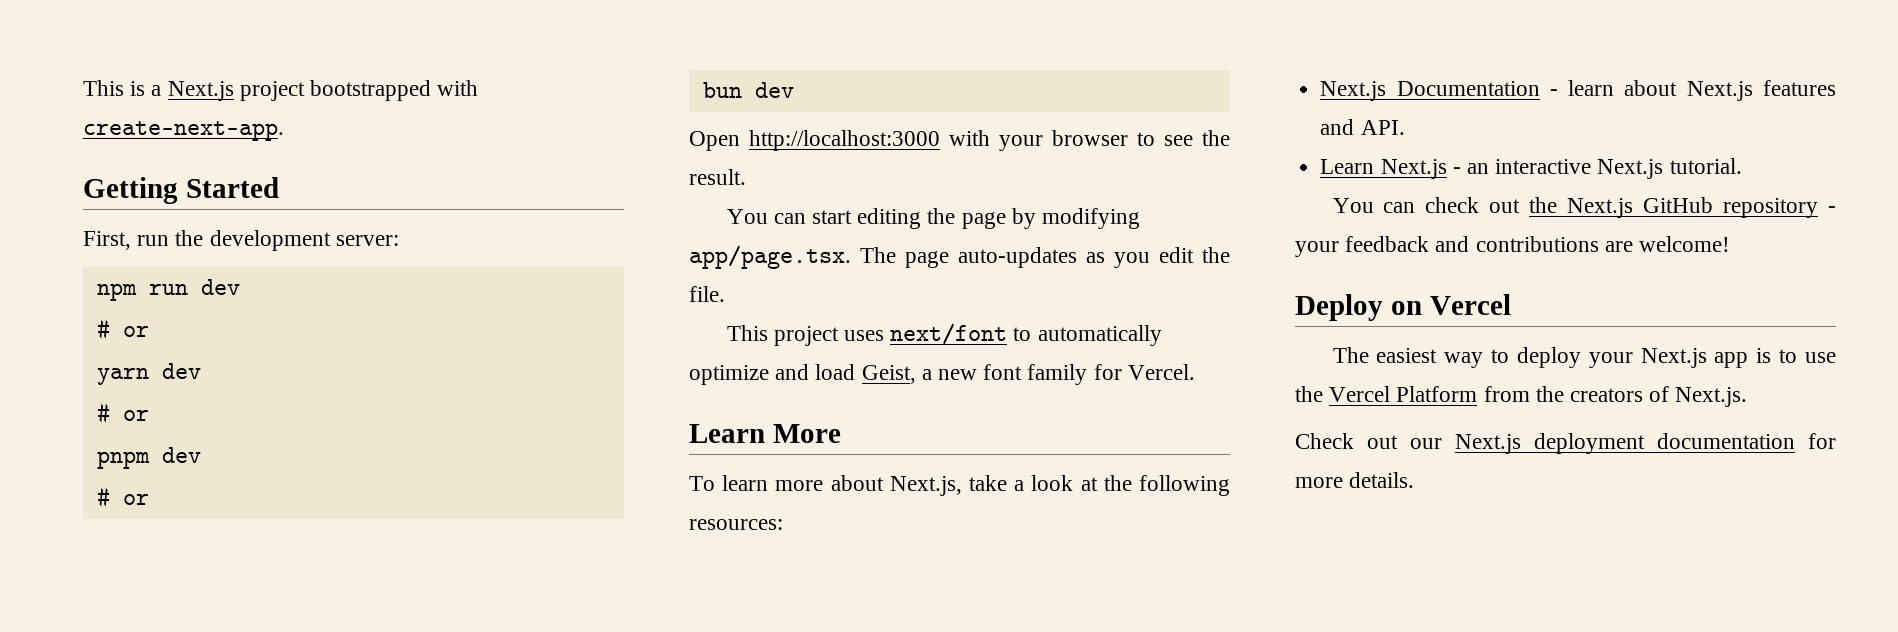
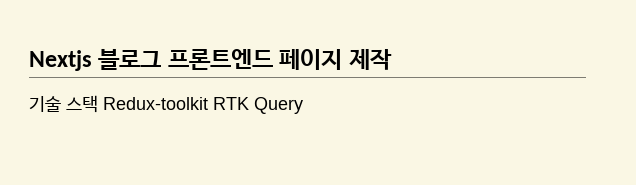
[83,80,479,101] [83,121,284,141] [83,177,279,204] [83,230,399,251] [96,279,240,301] [96,318,149,340] [96,363,201,385] [96,402,149,424] [96,447,201,469] [96,486,149,508] [702,82,794,98] [689,130,1230,151] [689,169,746,185] [726,208,1141,229] [689,245,1230,269] [689,286,725,302] [726,323,1162,346] [689,364,1195,385] [689,424,841,443] [689,475,1230,496] [689,519,783,530] [1320,80,1836,101] [1320,119,1405,135] [1320,158,1742,179] [1332,197,1836,218] [1295,236,1731,257] [1295,294,1511,321] [1332,347,1836,368] [1295,386,1748,407] [1295,433,1836,454] [1295,472,1415,488] This is a Next.js project bootstrapped with create-next-app. // Getting Started // First, run the development server: // npm run dev // # or // yarn dev // # or // pnpm dev // # or // bun dev // Open http://localhost:3000 with your browser to see the result. // You can start editing the page by modifying app/page.tsx. The page auto-updates as you edit the file. // This project uses next/font to automatically optimize and load Geist, a new font family for Vercel. // Learn More // To learn more about Next.js, take a look at the following resources: // Next.js Documentation - learn about Next.js features and API. // Learn Next.js - an interactive Next.js tutorial. // You can check out the Next.js GitHub repository - your feedback and contributions are welcome! // Deploy on Vercel // The easiest way to deploy your Next.js app is to use the Vercel Platform from the creators of Next.js. // Check out our Next.js deployment documentation for more details. -> [29,48,392,71] [29,95,303,114] Nextjs 블로그 프론트엔드 페이지 제작 // 기술 스택 Redux-toolkit RTK Query

